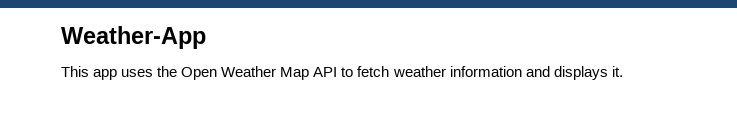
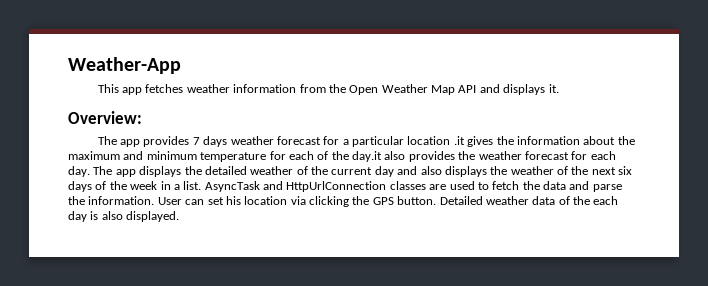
[121,69,154,77] uses -> [145,84,326,93] fetches weather information from
[341,66,522,77] to fetch weather information -> (477, 89) none
(623, 71) none -> [68,111,142,124] [97,136,635,147] [68,151,616,162] [68,166,633,177] [68,181,622,192] [68,196,619,207] [68,211,180,222] // Overview: // The app provides 7 days weather forecast for a particular location .it gives the information about the maximum and minimum temperature for each of the day.it also provides the weather forecast for each day. The app displays the detailed weather of the current day and also displays the weather of the next six days of the week in a list. AsyncTask and HttpUrlConnection classes are used to fetch the data and parse the information. User can set his location via clicking the GPS button. Detailed weather data of the each day is also displayed.

